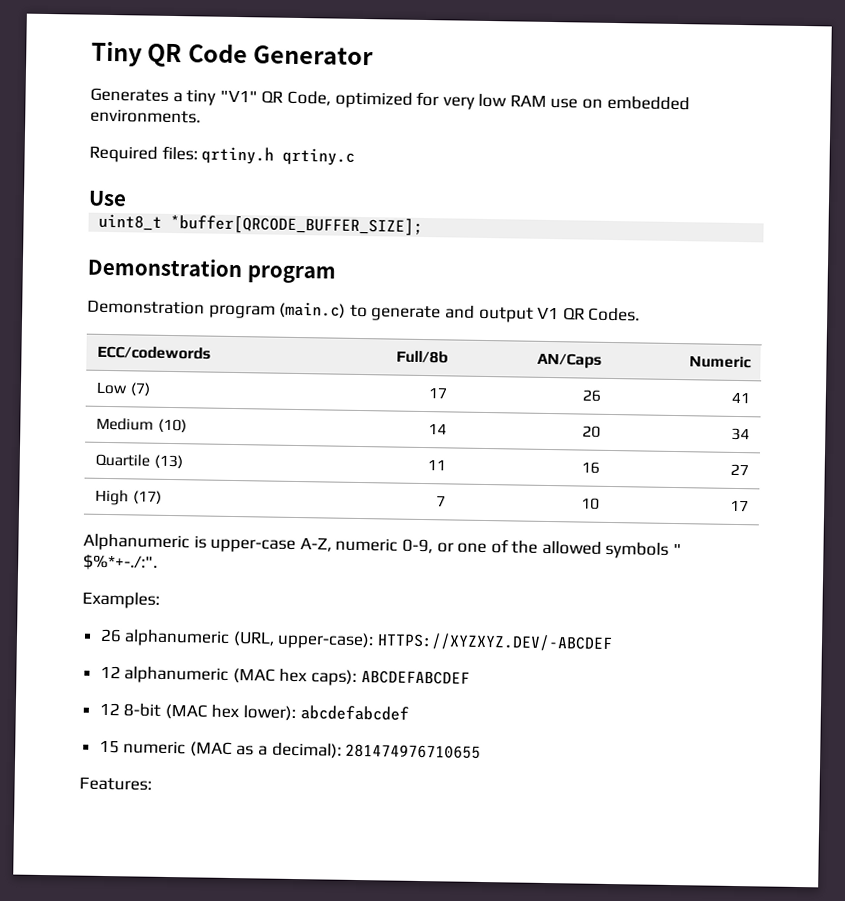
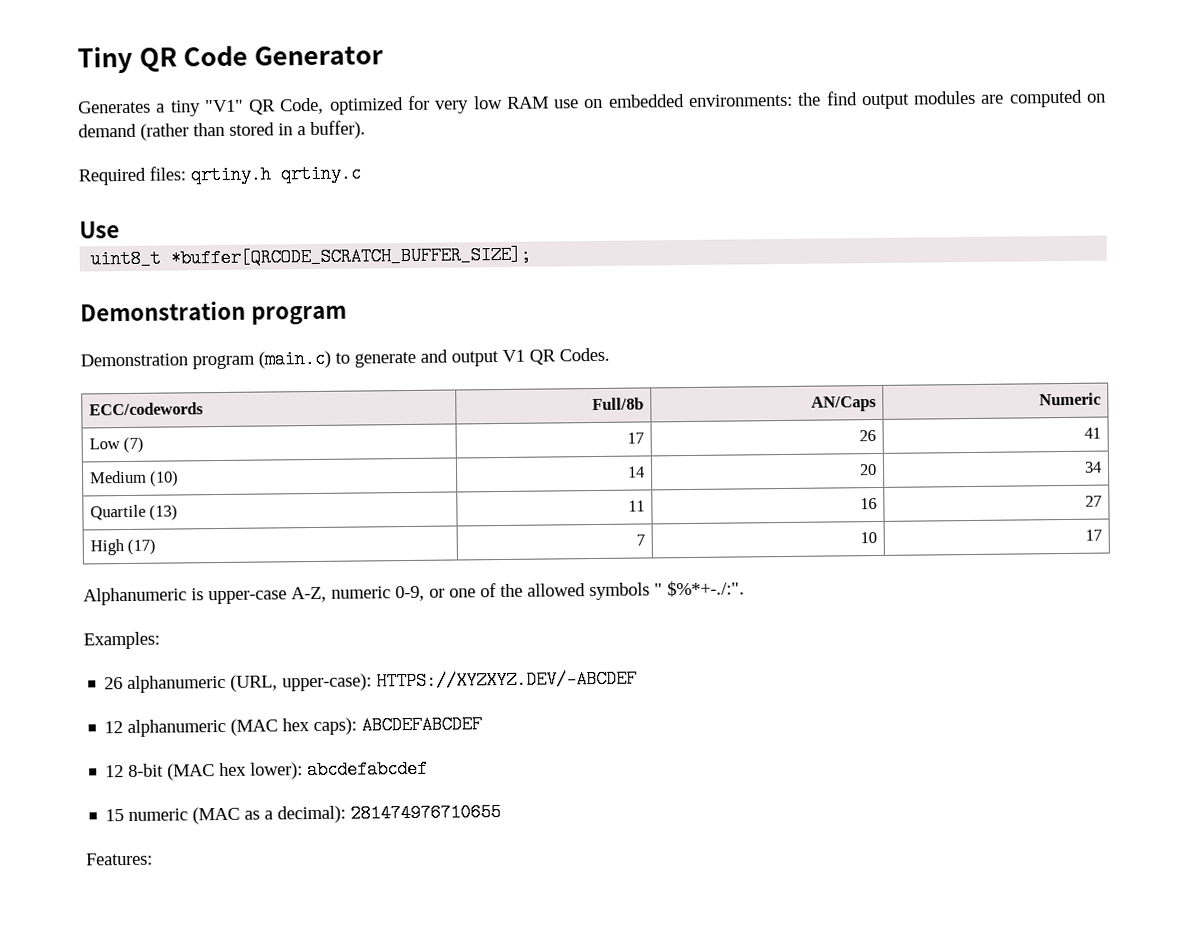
[90,108,201,124] environments. -> [689,89,1107,110] [78,120,366,141] environments: the find output modules are computed on demand (rather than stored in a buffer).
[170,214,424,236] *buffer[QRCODE_BUFFER_SIZE]; -> [170,245,532,268] *buffer[QRCODE_SCRATCH_BUFFER_SIZE];

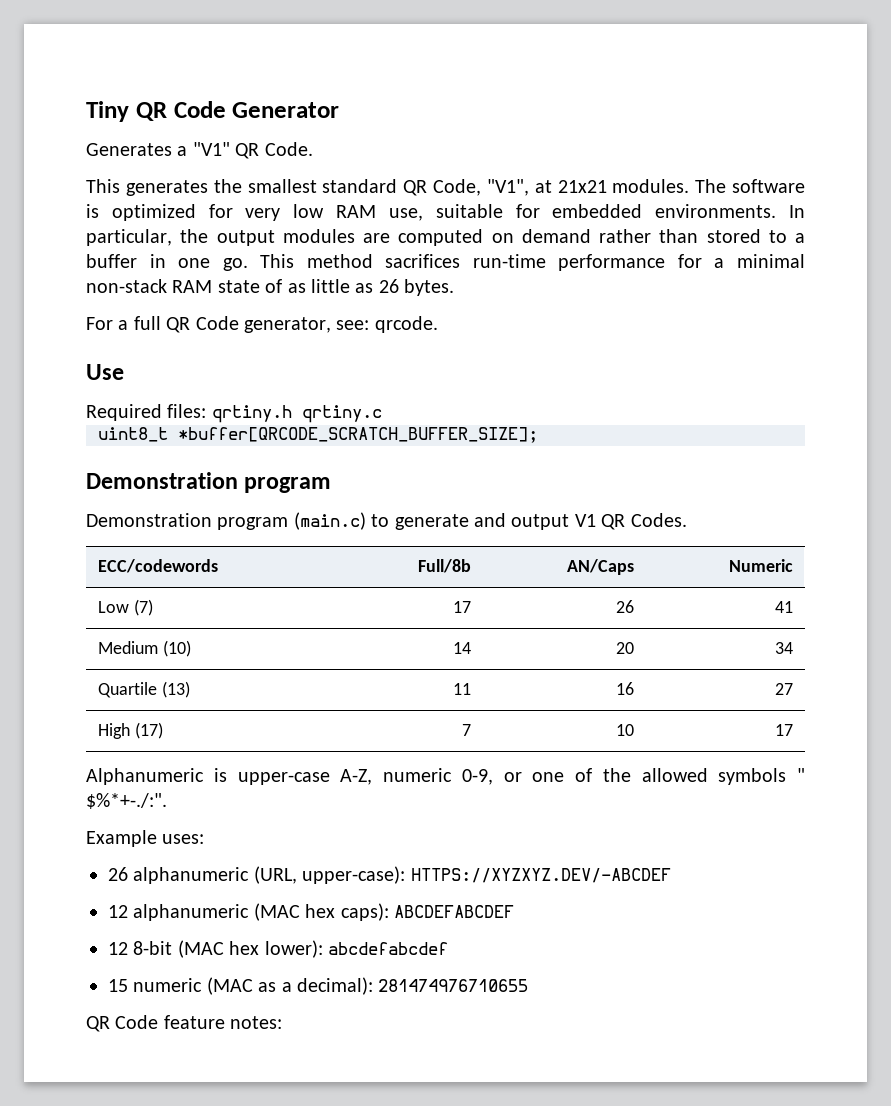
[170,100,201,117] tiny -> (188, 151) none
[280,97,325,115] Code, -> [264,142,313,156] [86,179,805,196] [86,204,99,218] Code. // This generates the smallest standard QR Code, "V1", at 21x21 modules. The software is
[554,91,858,109] use on embedded environments: the find -> [388,204,805,221] [86,229,209,246] use, suitable for embedded environments. In particular, the
[140,123,189,141] (rather -> [599,229,651,243] rather
[278,120,366,140] in a buffer). -> [768,230,805,243] [86,254,805,271] [86,279,455,296] [86,316,438,333] [86,364,124,380] to a buffer in one go. This method sacrifices run-time performance for a minimal non-stack RAM state of as little as 26 bytes. // For a full QR Code generator, see: qrcode. // Use
[79,221,120,239] // Use -> (382, 414) none
[83,631,160,650] Examples: -> [86,830,205,847] Example uses:
[86,852,153,866] Features: -> [86,1015,283,1032] QR Code feature notes:

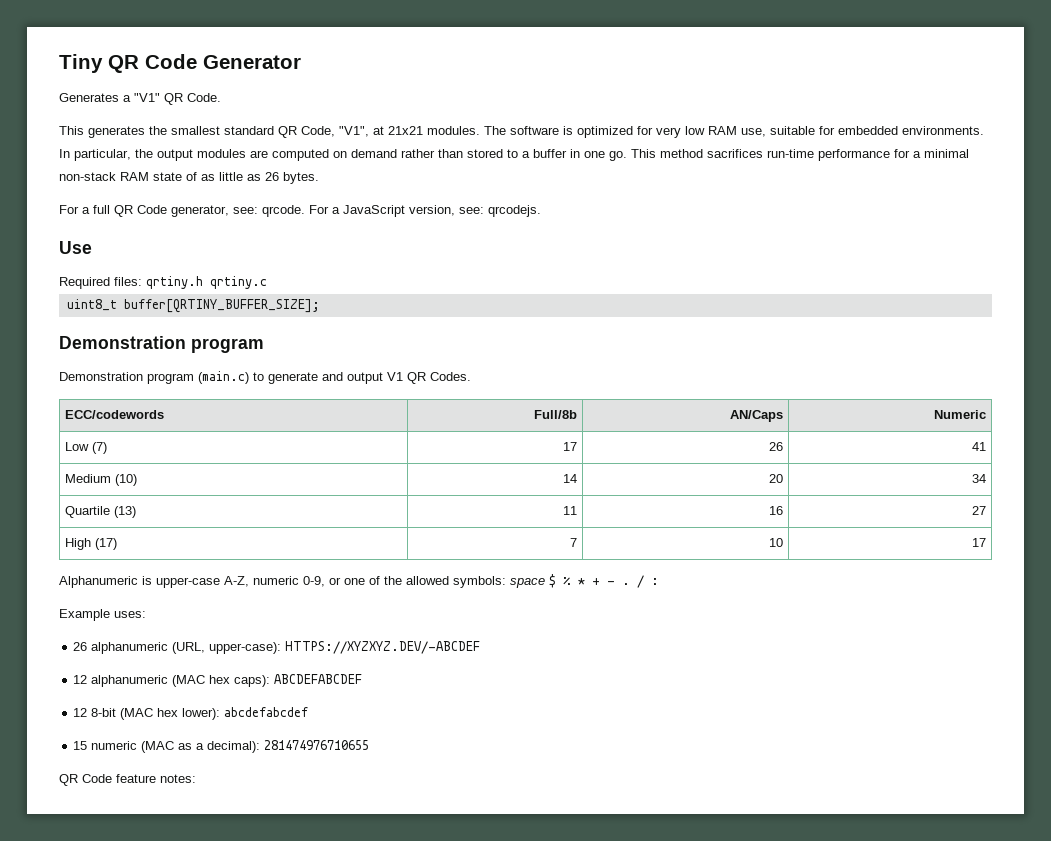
(438, 324) none -> [309,205,541,217] For a JavaScript version, see: qrcodejs.
[178,427,538,443] *buffer[QRCODE_SCRATCH_BUFFER_SIZE]; -> [123,299,320,313] buffer[QRTINY_BUFFER_SIZE];
[718,768,805,785] [86,793,167,809] symbols " $%*+-./:". -> [453,574,659,588] symbols: space $ % * + - . / :

